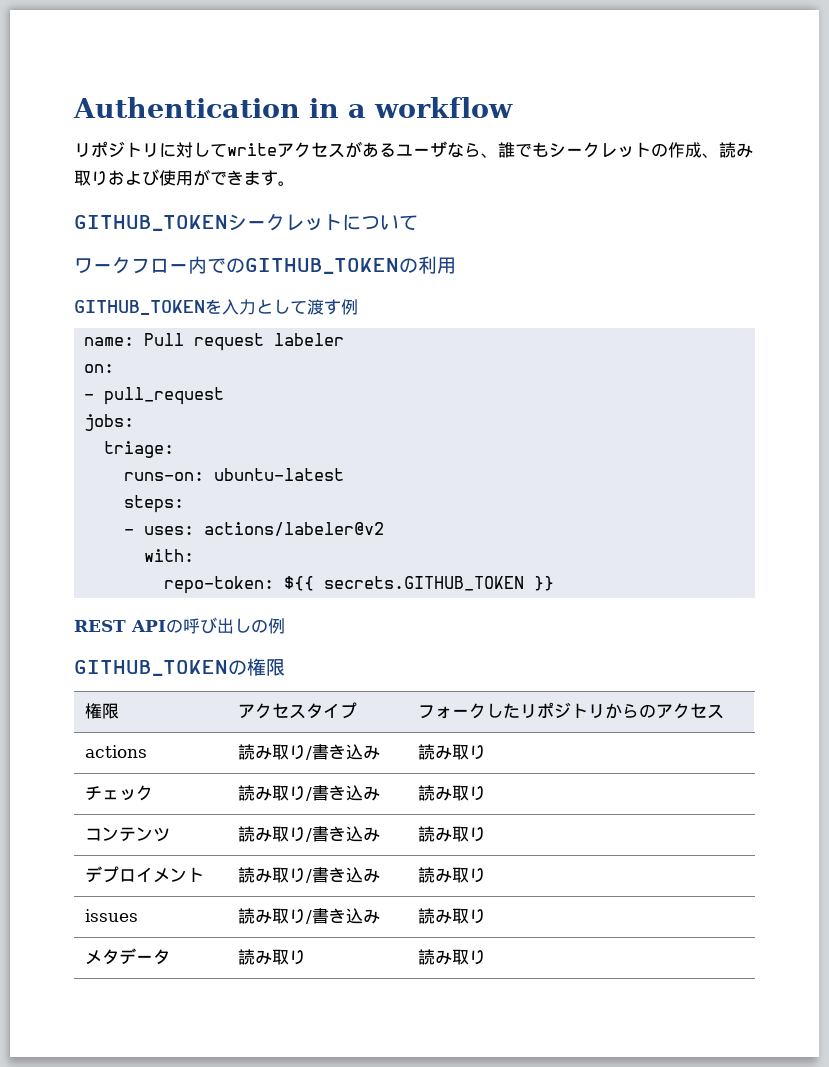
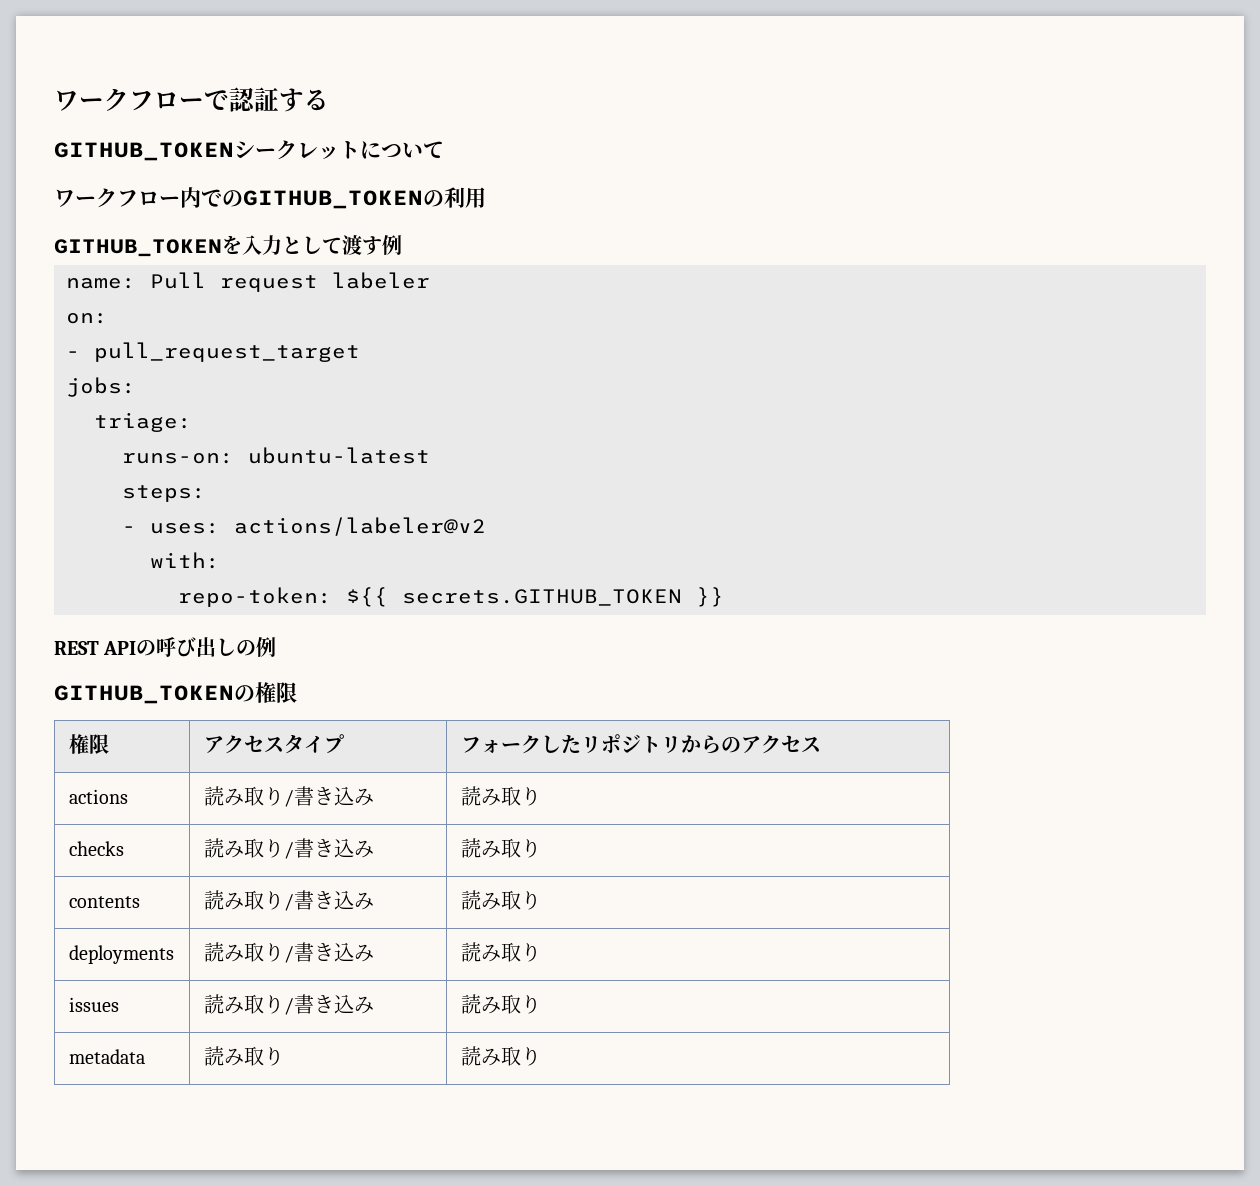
[73,97,513,118] [74,141,753,158] [74,169,295,186] Authentication in a workflow // リポジトリに対してwriteアクセスがあるユーザなら、誰でもシークレットの作成、読み取りおよび使用ができます。 -> [54,87,329,112] ワークフローで認証する
[104,387,225,405] pull_request -> [94,342,360,362] pull_request_target
[84,785,153,801] [237,785,380,801] [417,785,486,801] [84,827,170,842] [237,826,380,842] [417,826,486,842] [84,866,204,883] チェック | 読み取り/書き込み | 読み取り // コンテンツ | 読み取り/書き込み | 読み取り // デプロイメント -> [68,841,124,856] [203,838,374,859] [460,838,541,858] [68,896,140,908] [203,890,374,911] [460,890,541,910] [68,945,174,964] checks | 読み取り/書き込み | 読み取り // contents | 読み取り/書き込み | 読み取り // deployments
[84,948,170,965] メタデータ -> [68,1049,145,1064] metadata

